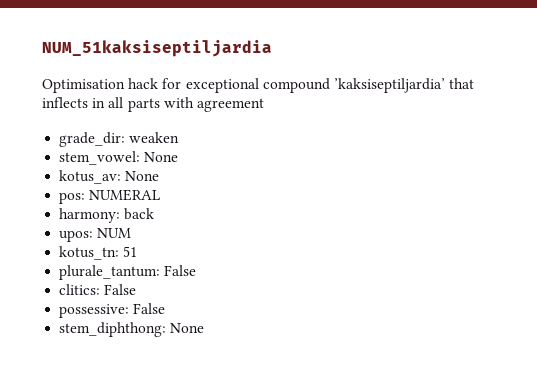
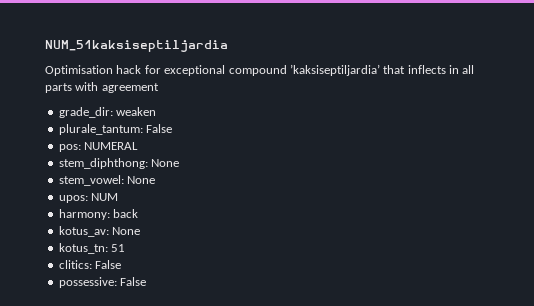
[59,151,179,165] [59,170,160,184] [59,189,161,204] [59,208,155,223] [59,228,132,242] stem_vowel: None // kotus_av: None // pos: NUMERAL // harmony: back // upos: NUM -> [58,124,173,135] [58,142,139,152] [58,158,180,169] [58,175,156,186] [58,193,119,203] [58,209,139,220] [58,226,141,237] plurale_tantum: False // pos: NUMERAL // stem_diphthong: None // stem_vowel: None // upos: NUM // harmony: back // kotus_av: None
[59,265,197,280] // plurale_tantum: False -> (126, 248) none
[59,322,205,337] // stem_diphthong: None -> (147, 281) none

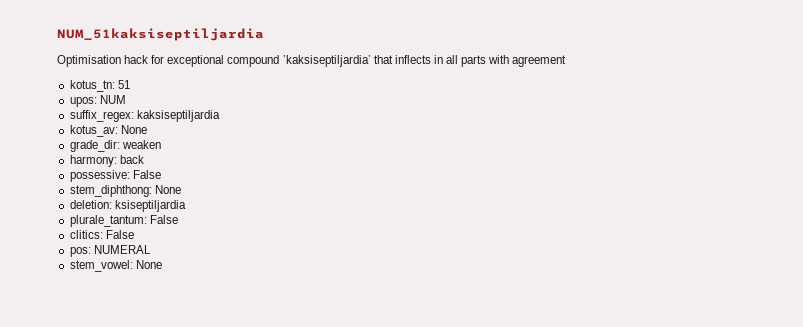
[58,107,157,118] grade_dir: weaken -> [69,80,130,92] [69,95,126,107] [69,110,220,122] [69,125,147,137] [69,140,161,152] [69,155,144,167] [69,170,161,182] [69,185,181,197] [69,200,186,212] kotus_tn: 51 // upos: NUM // suffix_regex: kaksiseptiljardia // kotus_av: None // grade_dir: weaken // harmony: back // possessive: False // stem_diphthong: None // deletion: ksiseptiljardia
(173, 128) none -> [69,230,134,239] // clitics: False
[58,158,180,169] // stem_diphthong: None -> (151, 249) none
[58,193,119,203] [58,209,139,220] [58,226,141,237] [58,243,126,254] [58,260,122,269] [58,277,147,288] // upos: NUM // harmony: back // kotus_av: None // kotus_tn: 51 // clitics: False // possessive: False -> (162, 264) none

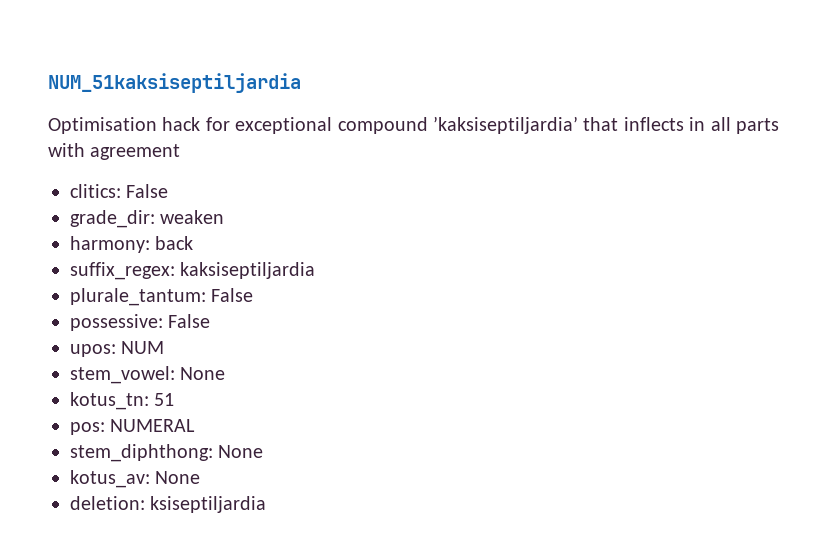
[69,80,130,92] [69,95,126,107] [69,110,220,122] [69,125,147,137] [69,140,161,152] [69,155,144,167] [69,170,161,182] kotus_tn: 51 // upos: NUM // suffix_regex: kaksiseptiljardia // kotus_av: None // grade_dir: weaken // harmony: back // possessive: False -> [70,184,169,198] [70,210,225,228] [70,236,194,253] [70,262,316,280] [70,288,254,306] [70,314,211,331] [70,341,165,357] [70,366,226,384] [70,392,175,410] [70,419,196,435] clitics: False // grade_dir: weaken // harmony: back // suffix_regex: kaksiseptiljardia // plurale_tantum: False // possessive: False // upos: NUM // stem_vowel: None // kotus_tn: 51 // pos: NUMERAL
(181, 189) none -> [70,470,201,488] // kotus_av: None
[69,215,178,227] [69,230,134,239] [69,245,151,257] [69,260,162,272] // plurale_tantum: False // clitics: False // pos: NUMERAL // stem_vowel: None -> (267, 504) none

